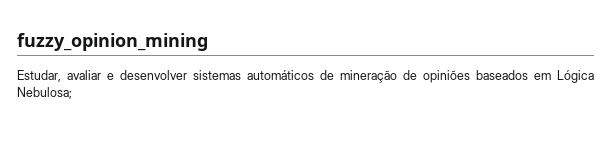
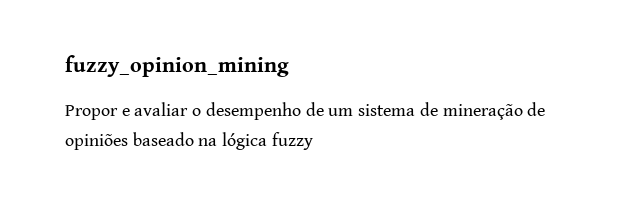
[17,70,594,83] [17,87,72,99] Estudar, avaliar e desenvolver sistemas automáticos de mineração de opiniões baseados em Lógica Nebulosa; -> [65,102,546,120] [65,132,313,150] Propor e avaliar o desempenho de um sistema de mineração de opiniões baseado na lógica fuzzy

